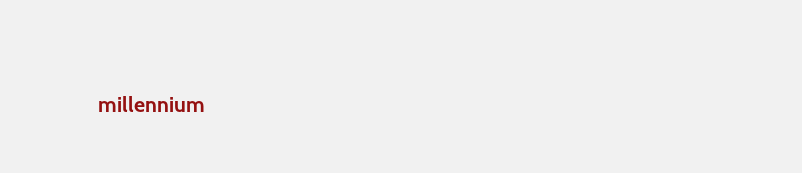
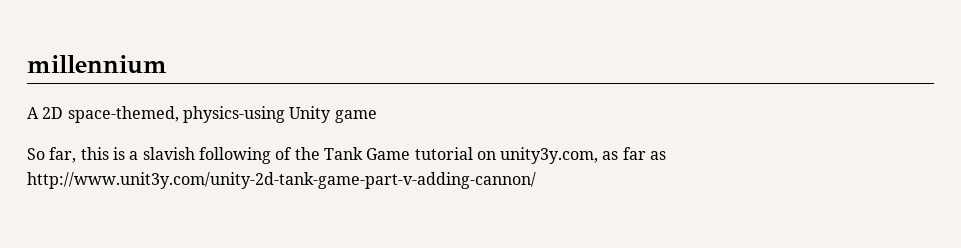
(205, 104) none -> [27,106,377,123] [27,147,667,164] [27,172,536,189] // A 2D space-themed, physics-using Unity game // So far, this is a slavish following of the Tank Game tutorial on unity3y.com, as far as http://www.unit3y.com/unity-2d-tank-game-part-v-adding-cannon/

